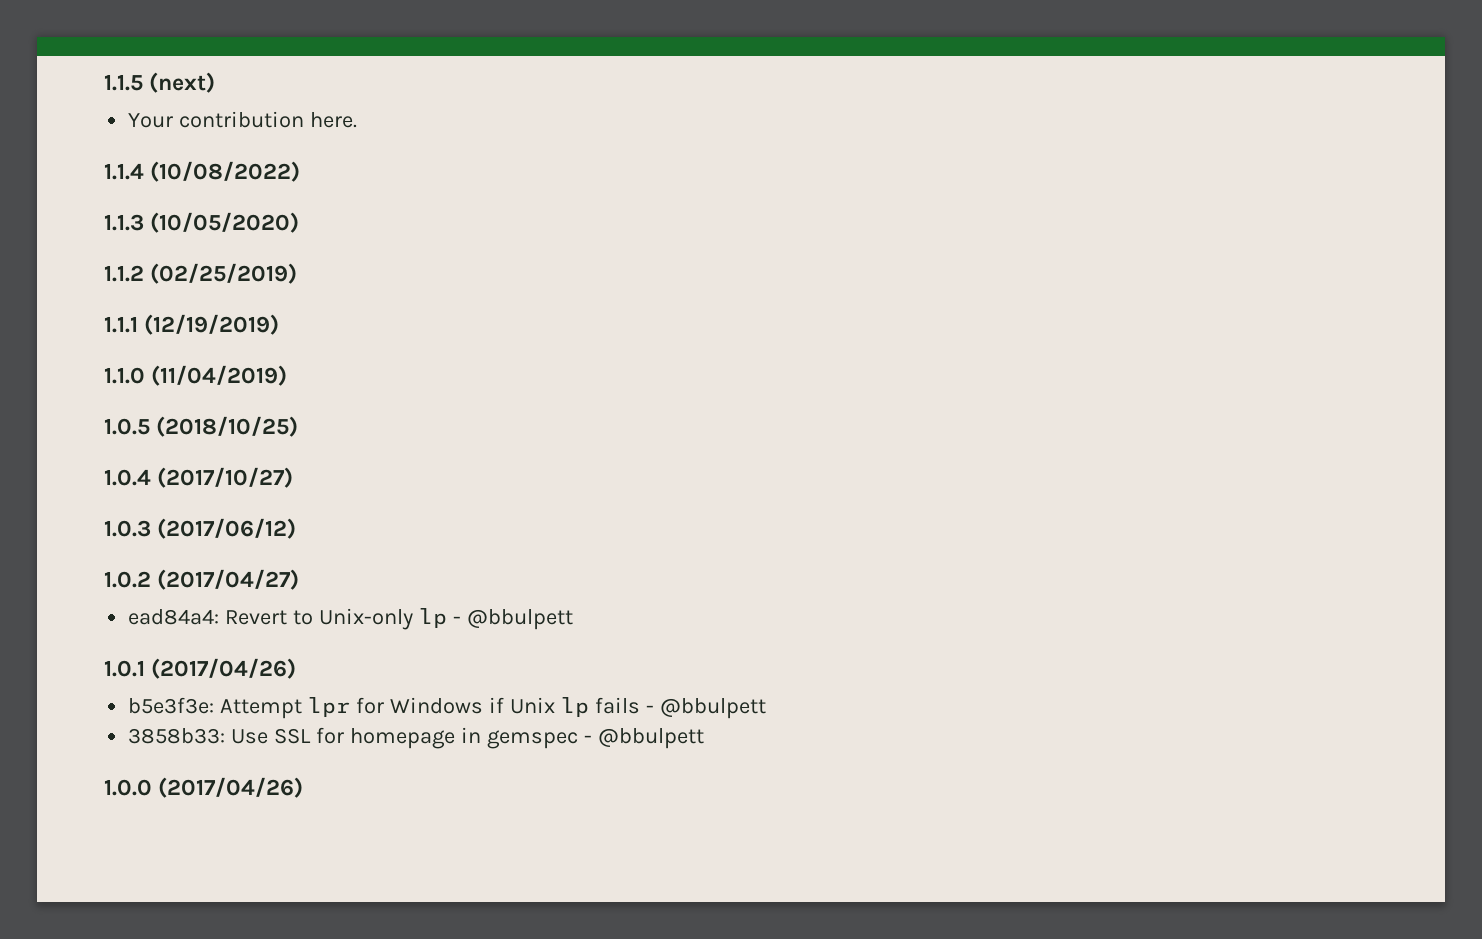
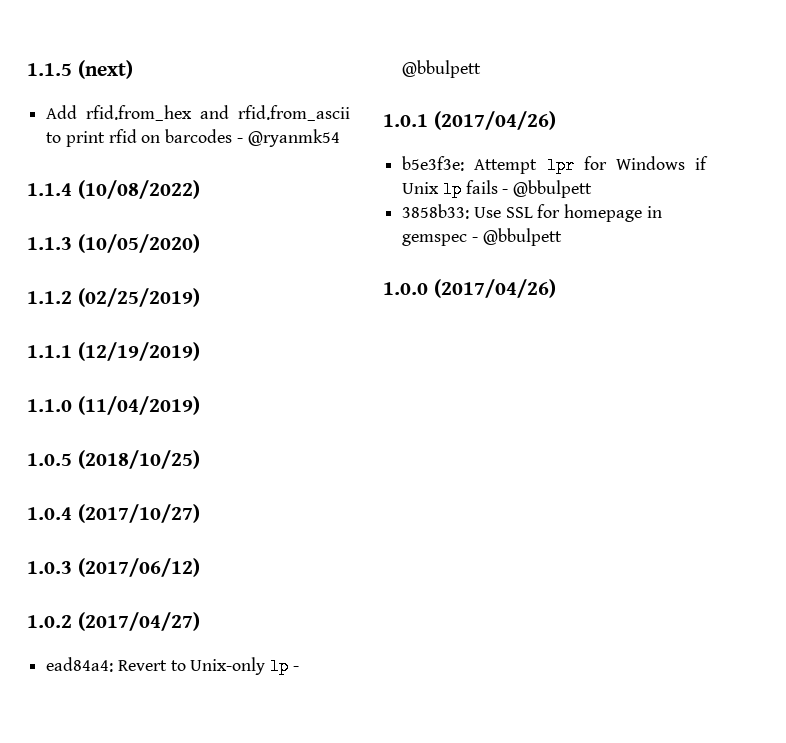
[128,111,358,128] Your contribution here. -> [46,105,350,121] [46,129,340,147] Add rfid.from_hex and rfid.from_ascii to print rfid on barcodes - @ryanmk54

